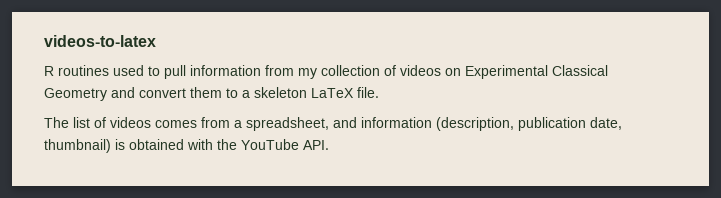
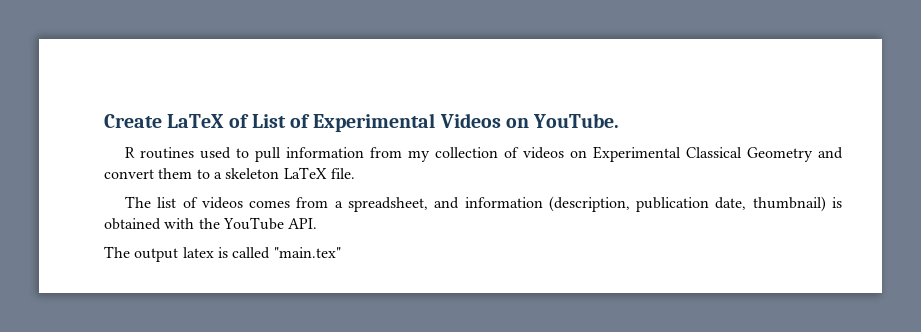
[44,35,156,47] videos-to-latex -> [104,113,620,132] Create LaTeX of List of Experimental Videos on YouTube.
(329, 145) none -> [104,246,341,262] // The output latex is called "main.tex"

